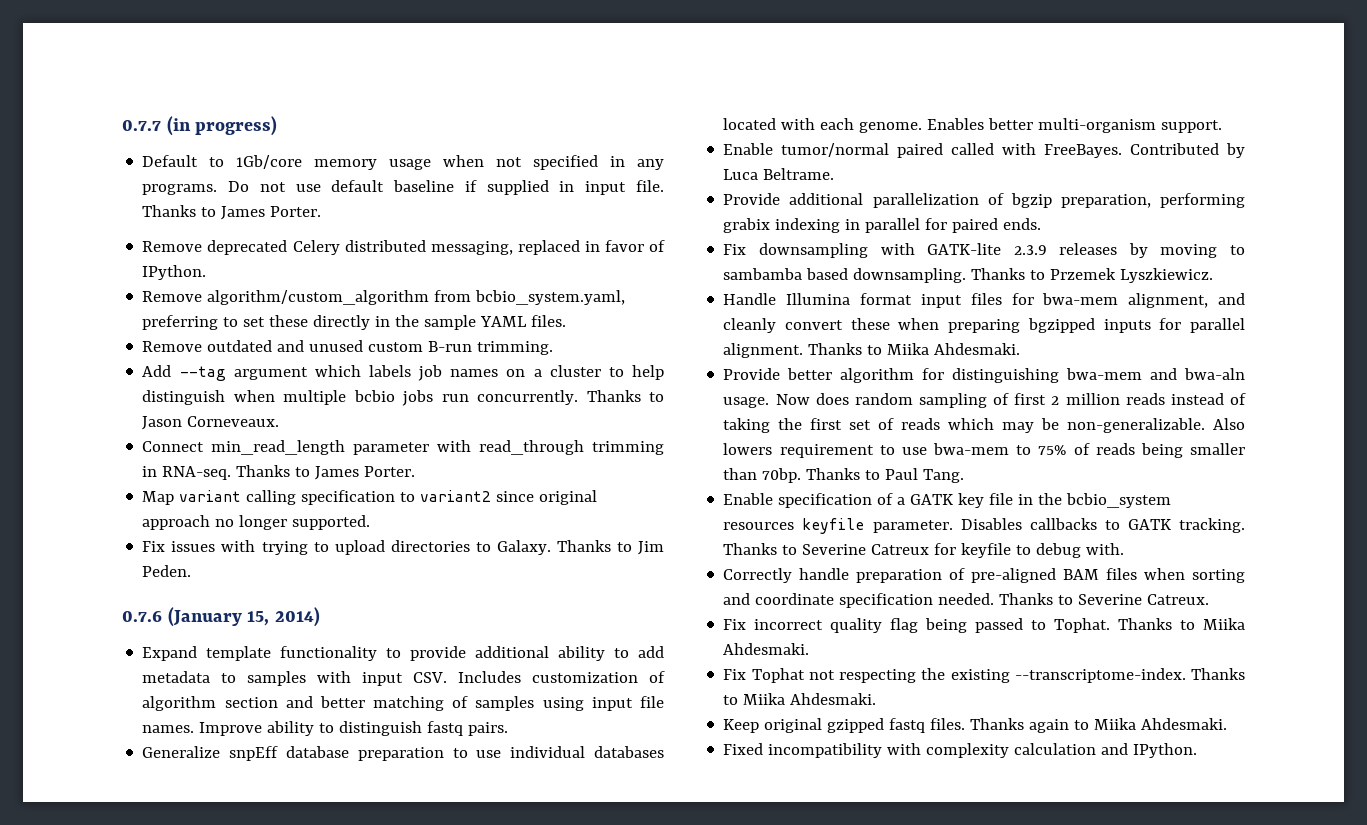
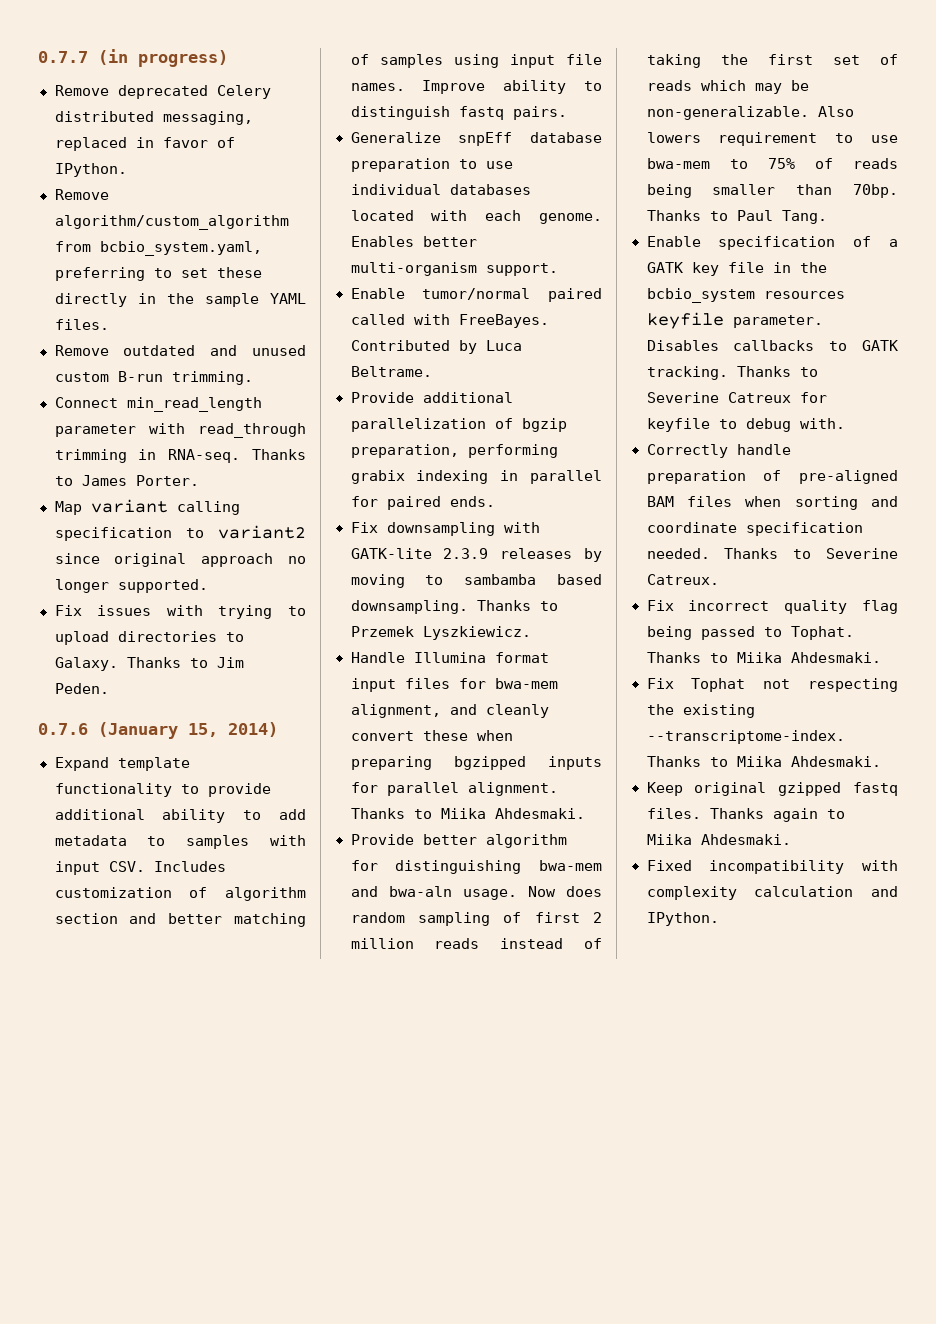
[142,155,664,170] [142,180,664,195] [142,205,322,220] // Default to 1Gb/core memory usage when not specified in any programs. Do not use default baseline if supplied in input file. Thanks to James Porter. -> (228, 58) none
[142,365,664,381] [142,390,664,406] [142,416,280,430] // Add --tag argument which labels job names on a cluster to help distinguish when multiple bcbio jobs run concurrently. Thanks to Jason Corneveaux. -> (253, 378) none

